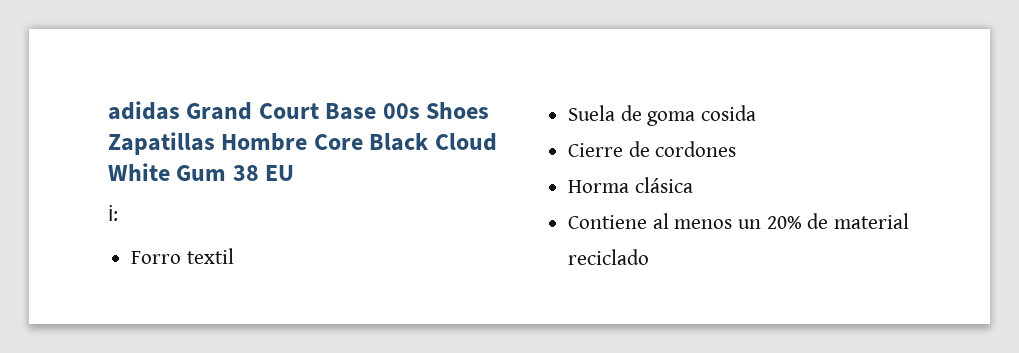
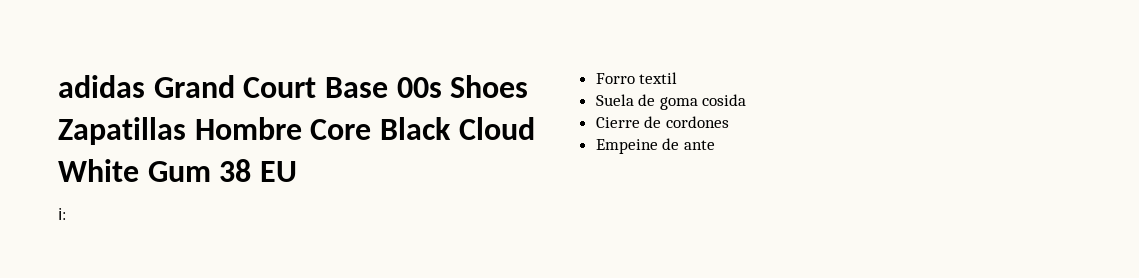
[568,177,693,193] [568,213,910,229] [568,249,650,265] Horma clásica // Contiene al menos un 20% de material reciclado -> [595,138,715,154] Empeine de ante

